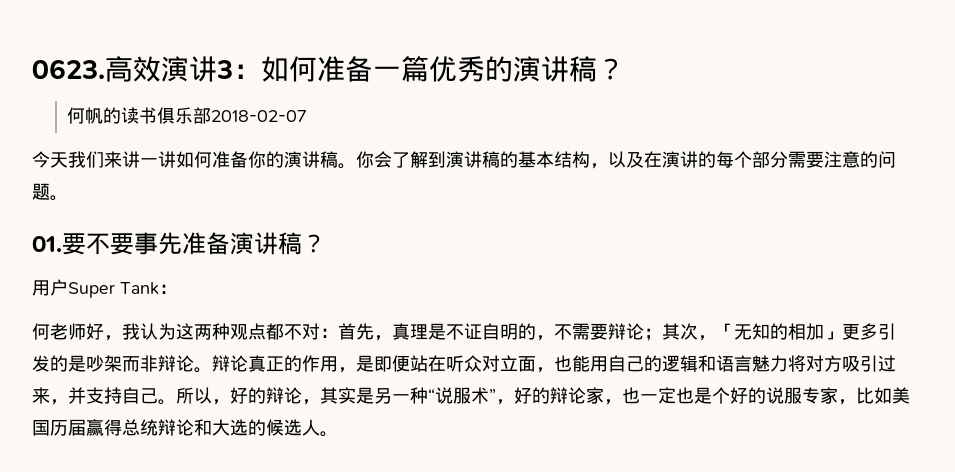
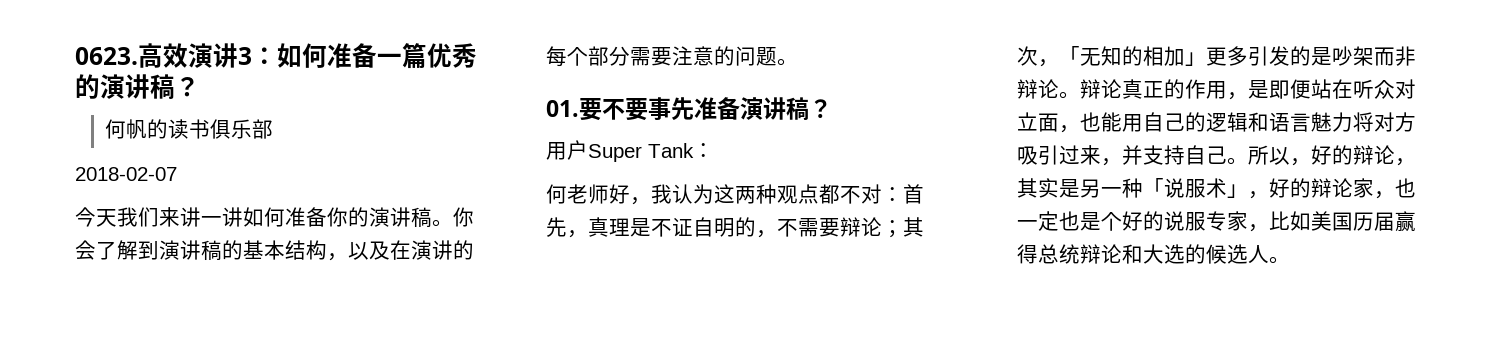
(212, 115) none -> (274, 129) //
[428,387,496,404] “说服术” -> [1143,178,1248,198] 「说服术」

